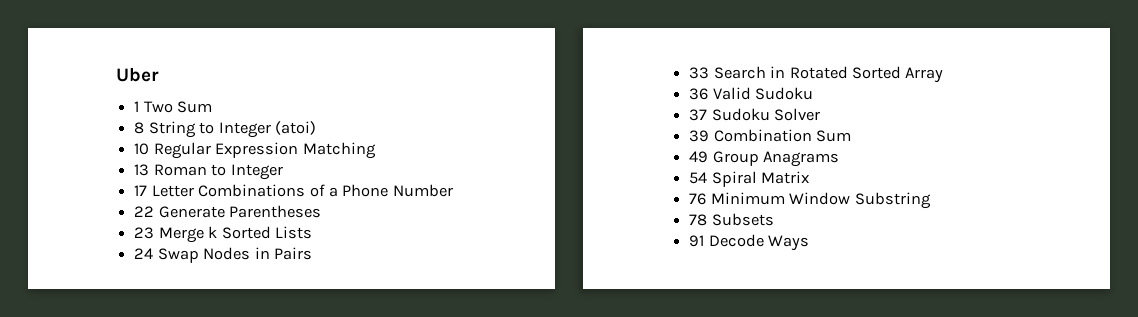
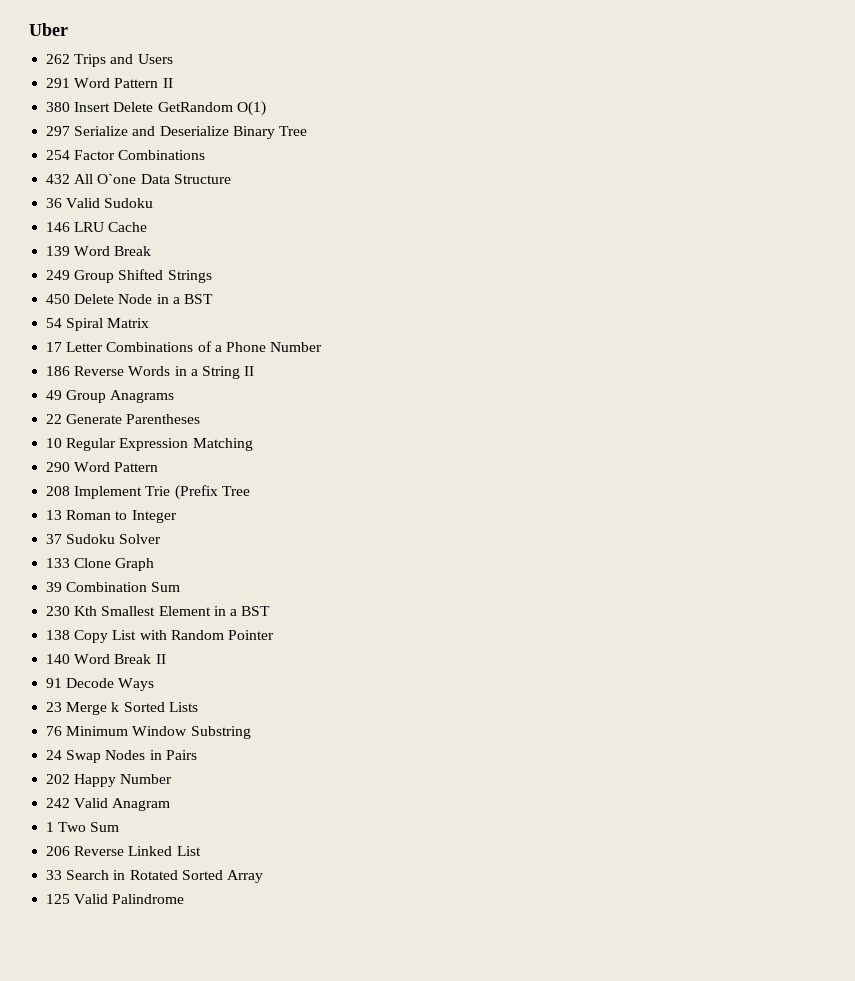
[134,101,213,113] [134,121,316,138] [134,142,376,159] [134,164,283,180] 1 Two Sum // 8 String to Integer (atoi) // 10 Regular Expression Matching // 13 Roman to Integer -> [46,54,173,67] [46,78,173,88] [46,101,266,116] [46,126,307,139] [46,150,206,160] [46,174,231,184] [46,198,154,208] [46,222,148,232] [46,246,152,256] [46,269,212,283] [46,294,213,304] [46,318,150,331] 262 Trips and Users // 291 Word Pattern II // 380 Insert Delete GetRandom O(1) // 297 Serialize and Deserialize Binary Tree // 254 Factor Combinations // 432 All O`one Data Structure // 36 Valid Sudoku // 146 LRU Cache // 139 Word Break // 249 Group Shifted Strings // 450 Delete Node in a BST // 54 Spiral Matrix
[134,205,322,218] 22 Generate Parentheses -> [46,366,255,379] [46,390,175,403] [46,414,201,424] [46,438,253,451] [46,462,159,472] [46,485,250,500] [46,510,177,523] [46,534,162,544] [46,558,155,571] [46,582,181,592] [46,606,271,616] [46,630,274,643] [46,654,166,664] [46,678,155,691] 186 Reverse Words in a String II // 49 Group Anagrams // 22 Generate Parentheses // 10 Regular Expression Matching // 290 Word Pattern // 208 Implement Trie (Prefix Tree // 13 Roman to Integer // 37 Sudoku Solver // 133 Clone Graph // 39 Combination Sum // 230 Kth Smallest Element in a BST // 138 Copy List with Random Pointer // 140 Word Break II // 91 Decode Ways
(312, 232) none -> [46,726,251,739] // 76 Minimum Window Substring
(312, 253) none -> [46,774,173,787] [46,798,171,811] [46,822,120,832] [46,846,201,856] // 202 Happy Number // 242 Valid Anagram // 1 Two Sum // 206 Reverse Linked List
[689,87,814,100] [689,108,821,121] [689,129,852,142] [689,151,840,167] [689,171,810,187] [689,192,931,209] [689,213,774,226] [689,234,810,251] 36 Valid Sudoku // 37 Sudoku Solver // 39 Combination Sum // 49 Group Anagrams // 54 Spiral Matrix // 76 Minimum Window Substring // 78 Subsets // 91 Decode Ways -> [46,894,185,904] 125 Valid Palindrome

